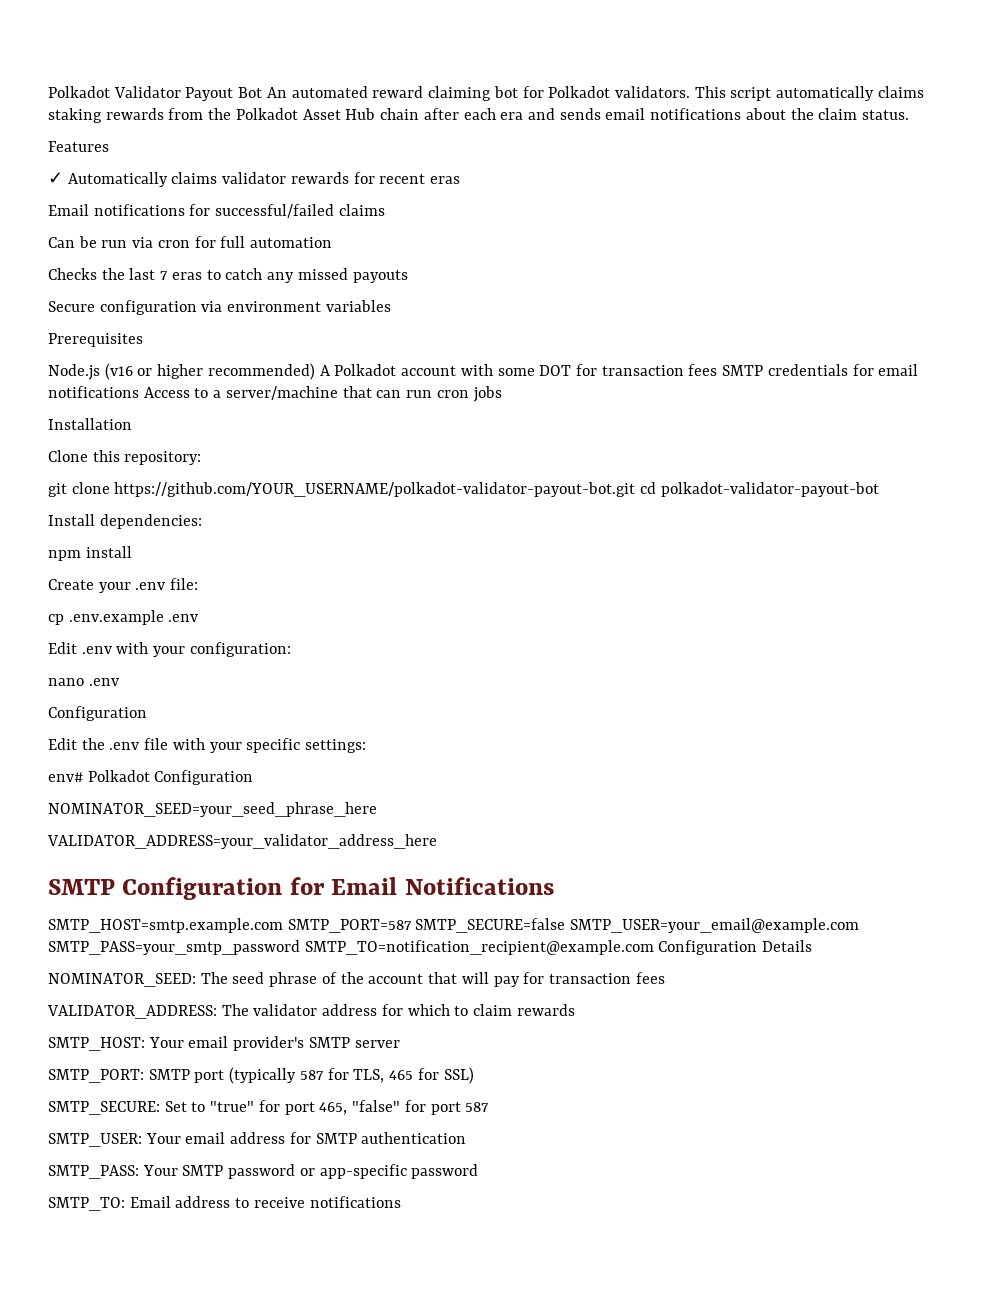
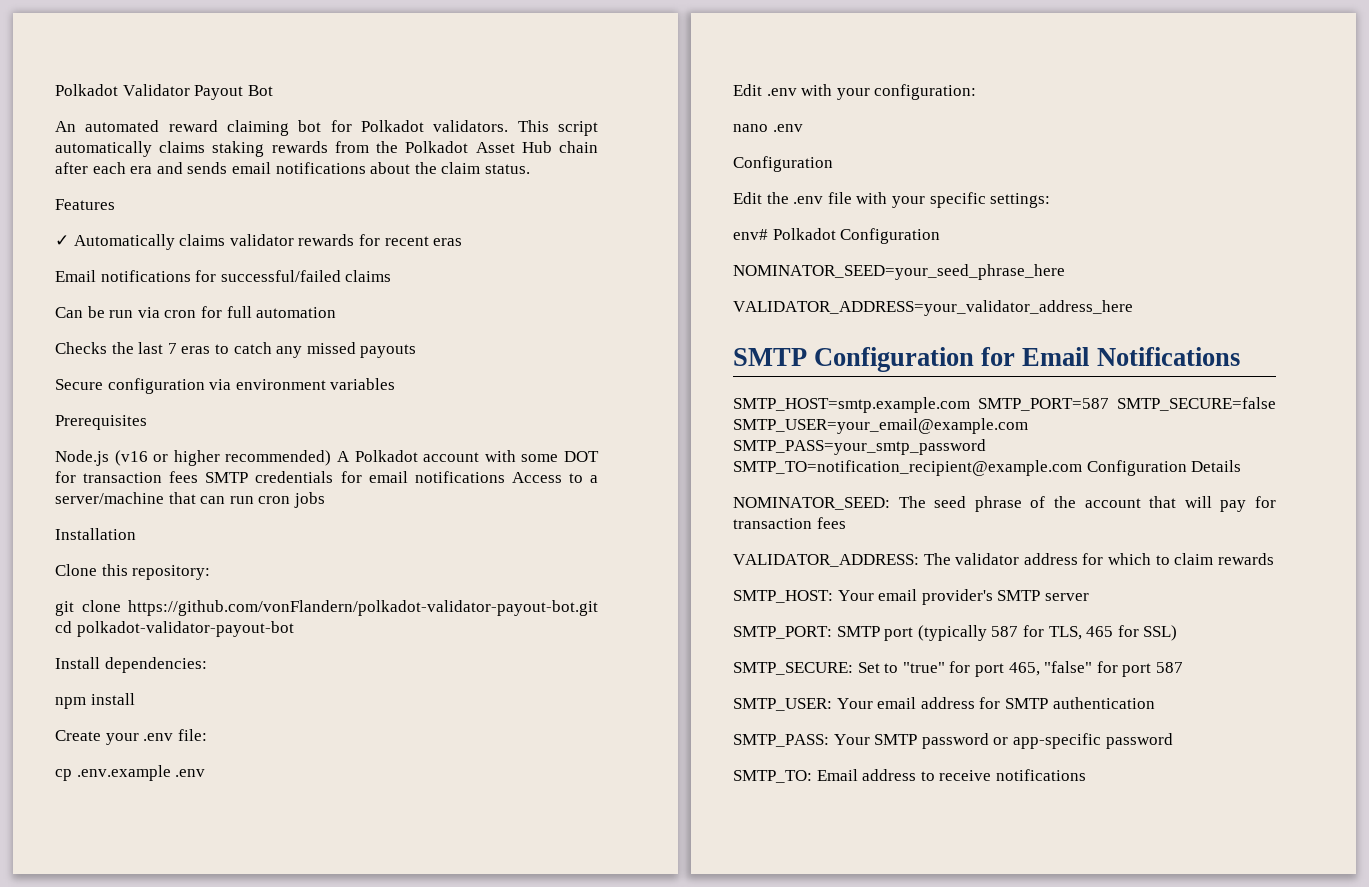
(263, 92) none -> (273, 90) //
[114,482,636,497] https://github.com/YOUR_USERNAME/polkadot-validator-payout-bot.git -> [128,600,598,616] https://github.com/vonFlandern/polkadot-validator-payout-bot.git

